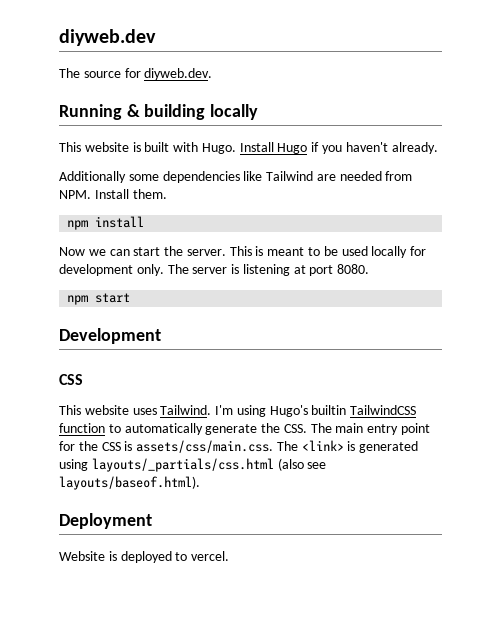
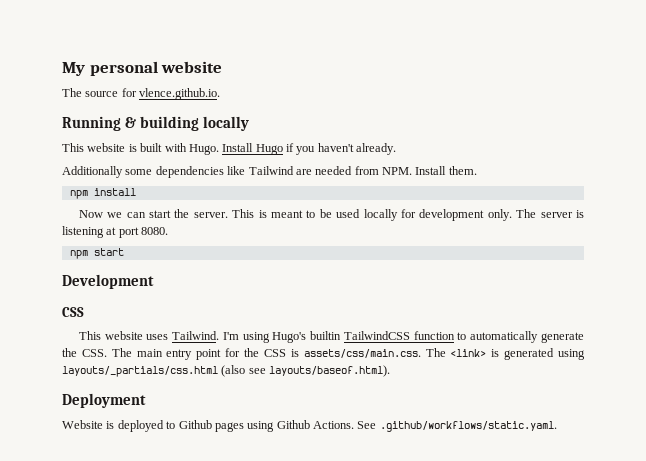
[59,29,156,46] diyweb.dev -> [62,61,223,76] My personal website
[144,68,213,80] diyweb.dev. -> [139,88,221,100] vlence.github.io.
[191,551,230,561] vercel. -> [178,420,557,432] Github pages using Github Actions. See .github/workflows/static.yaml.

